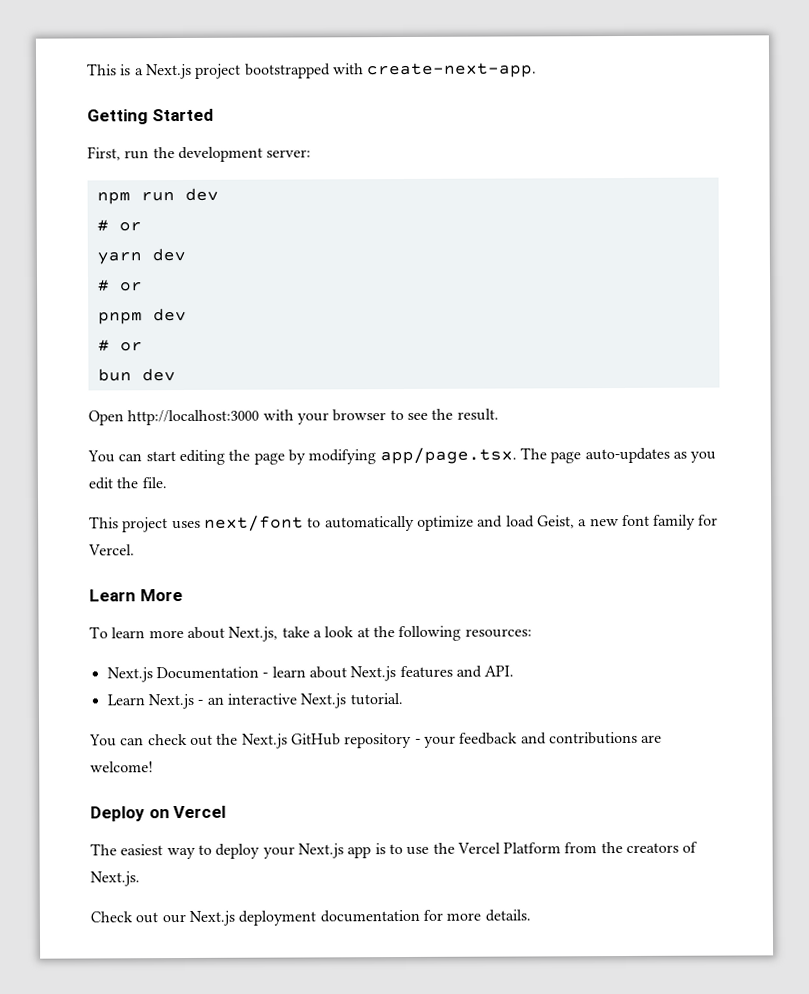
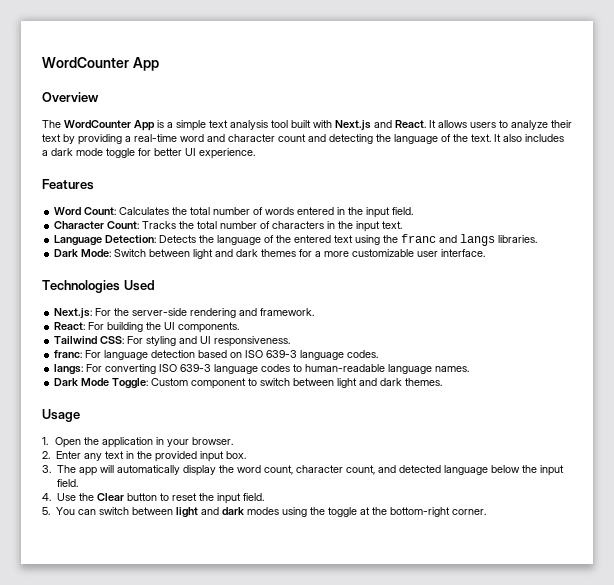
[87,62,538,80] [87,108,214,125] [87,146,312,163] [96,187,219,205] [96,219,142,232] [96,247,186,265] [97,279,143,292] [97,307,187,325] [97,339,143,352] [97,368,176,382] [88,408,499,426] [87,447,717,466] [88,477,167,490] [89,514,719,533] [88,544,135,556] [89,589,183,602] [89,625,532,642] [106,665,515,683] [106,693,403,710] [89,731,663,749] [90,761,154,773] [90,805,227,822] [90,841,699,860] [90,871,140,887] [90,909,531,926] This is a Next.js project bootstrapped with create-next-app. // Getting Started // First, run the development server: // npm run dev // # or // yarn dev // # or // pnpm dev // # or // bun dev // Open http://localhost:3000 with your browser to see the result. // You can start editing the page by modifying app/page.tsx. The page auto-updates as you edit the file. // This project uses next/font to automatically optimize and load Geist, a new font family for Vercel. // Learn More // To learn more about Next.js, take a look at the following resources: // Next.js Documentation - learn about Next.js features and API. // Learn Next.js - an interactive Next.js tutorial. // You can check out the Next.js GitHub repository - your feedback and contributions are welcome! // Deploy on Vercel // The easiest way to deploy your Next.js app is to use the Vercel Platform from the creators of Next.js. // Check out our Next.js deployment documentation for more details. -> [42,57,159,71] [42,92,99,102] [42,120,572,131] [42,134,564,145] [42,148,255,159] [42,179,94,190] [54,207,414,218] [54,221,403,232] [54,234,538,246] [54,249,486,259] [42,280,155,293] [54,308,315,319] [54,322,240,333] [54,336,291,347] [54,350,379,360] [54,364,470,375] [54,378,443,389] [42,409,80,422] [42,437,234,448] [42,451,246,462] [42,465,564,476] [56,479,78,487] [42,493,264,504] [42,507,486,518] WordCounter App // Overview // The WordCounter App is a simple text analysis tool built with Next.js and React. It allows users to analyze their text by providing a real-time word and character count and detecting the language of the text. It also includes a dark mode toggle for better UI experience. // Features // Word Count: Calculates the total number of words entered in the input field. // Character Count: Tracks the total number of characters in the input text. // Language Detection: Detects the language of the entered text using the franc and langs libraries. // Dark Mode: Switch between light and dark themes for a more customizable user interface. // Technologies Used // Next.js: For the server-side rendering and framework. // React: For building the UI components. // Tailwind CSS: For styling and UI responsiveness. // franc: For language detection based on ISO 639-3 language codes. // langs: For converting ISO 639-3 language codes to human-readable language names. // Dark Mode Toggle: Custom component to switch between light and dark themes. // Usage // 1. Open the application in your browser. // 2. Enter any text in the provided input box. // 3. The app will automatically display the word count, character count, and detected language below the input field. // 4. Use the Clear button to reset the input field. // 5. You can switch between light and dark modes using the toggle at the bottom-right corner.

